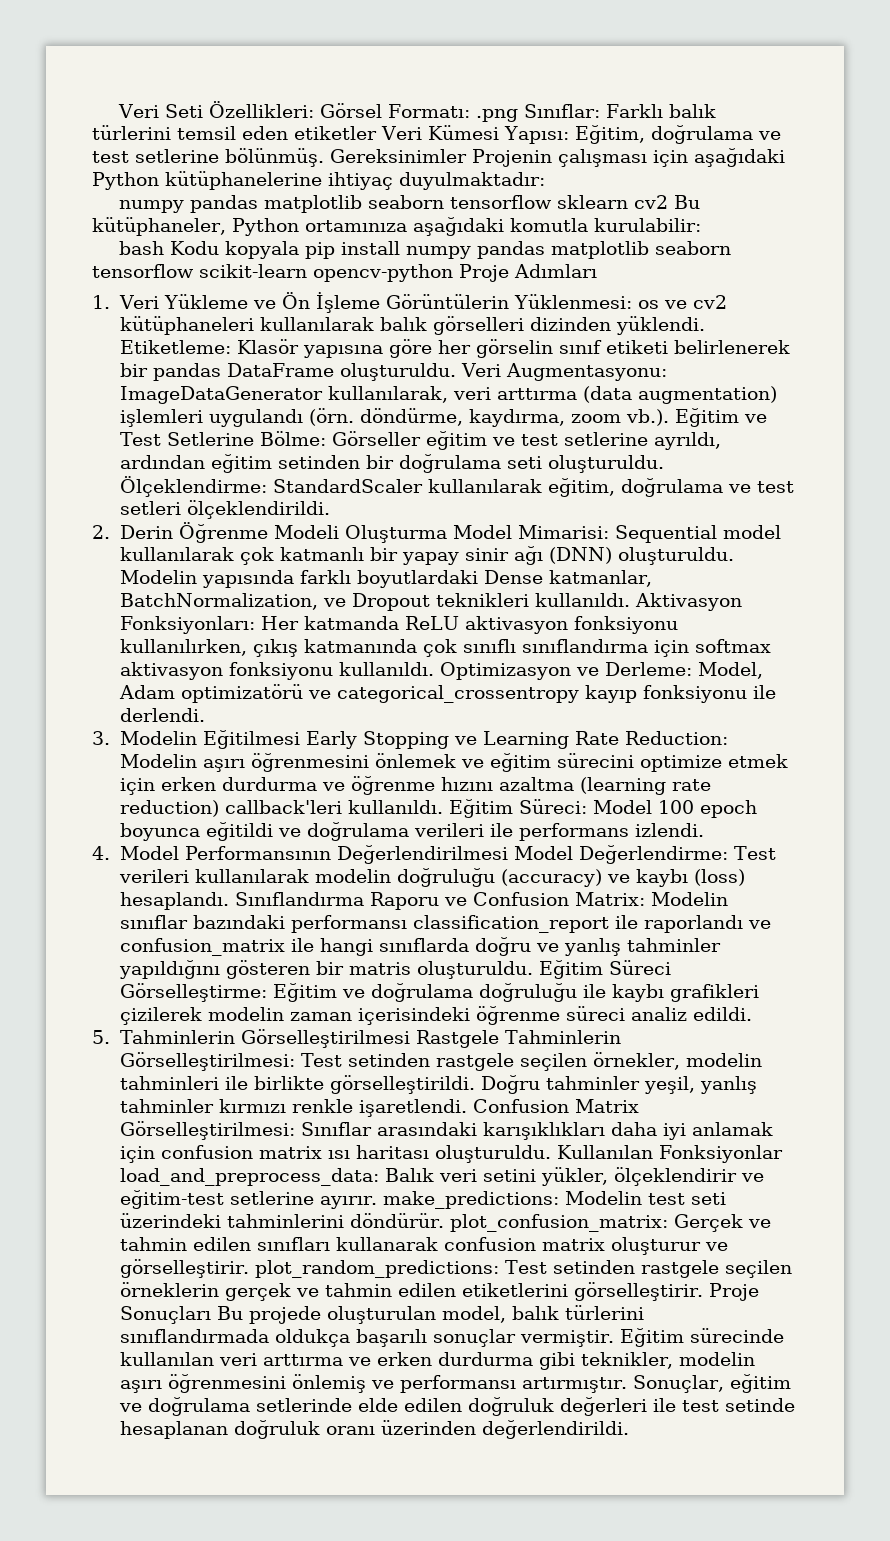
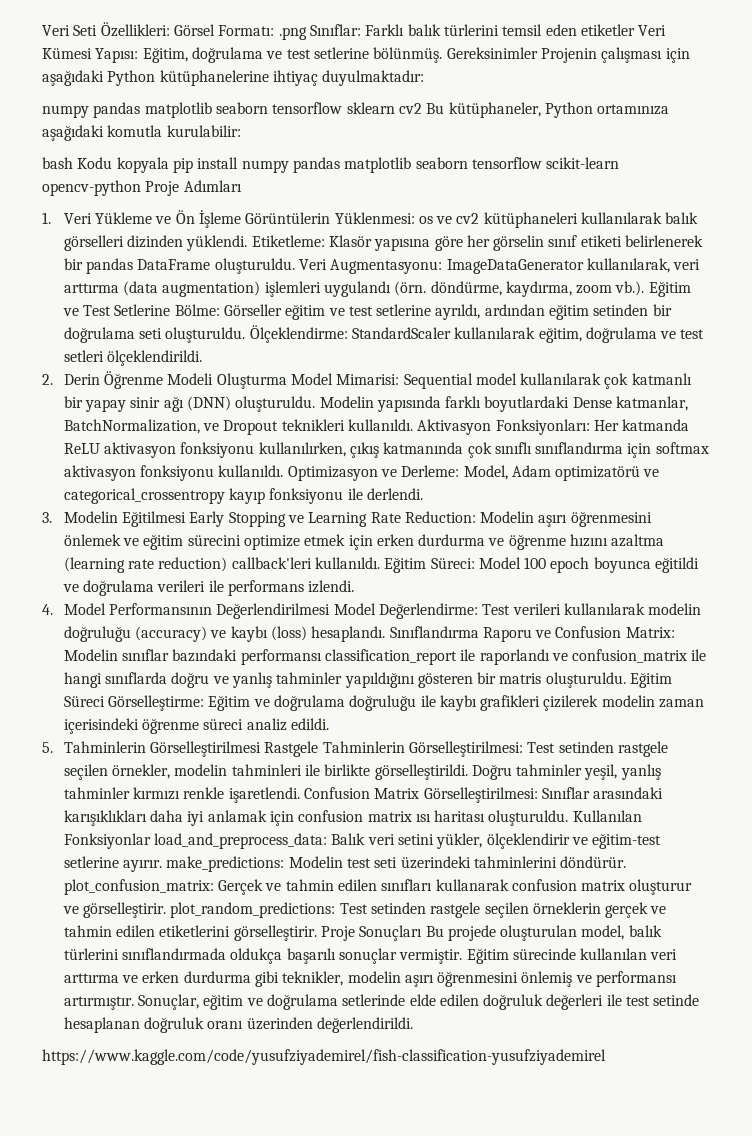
(629, 1429) none -> [42,1049,606,1065] // https://www.kaggle.com/code/yusufziyademirel/fish-classification-yusufziyademirel

